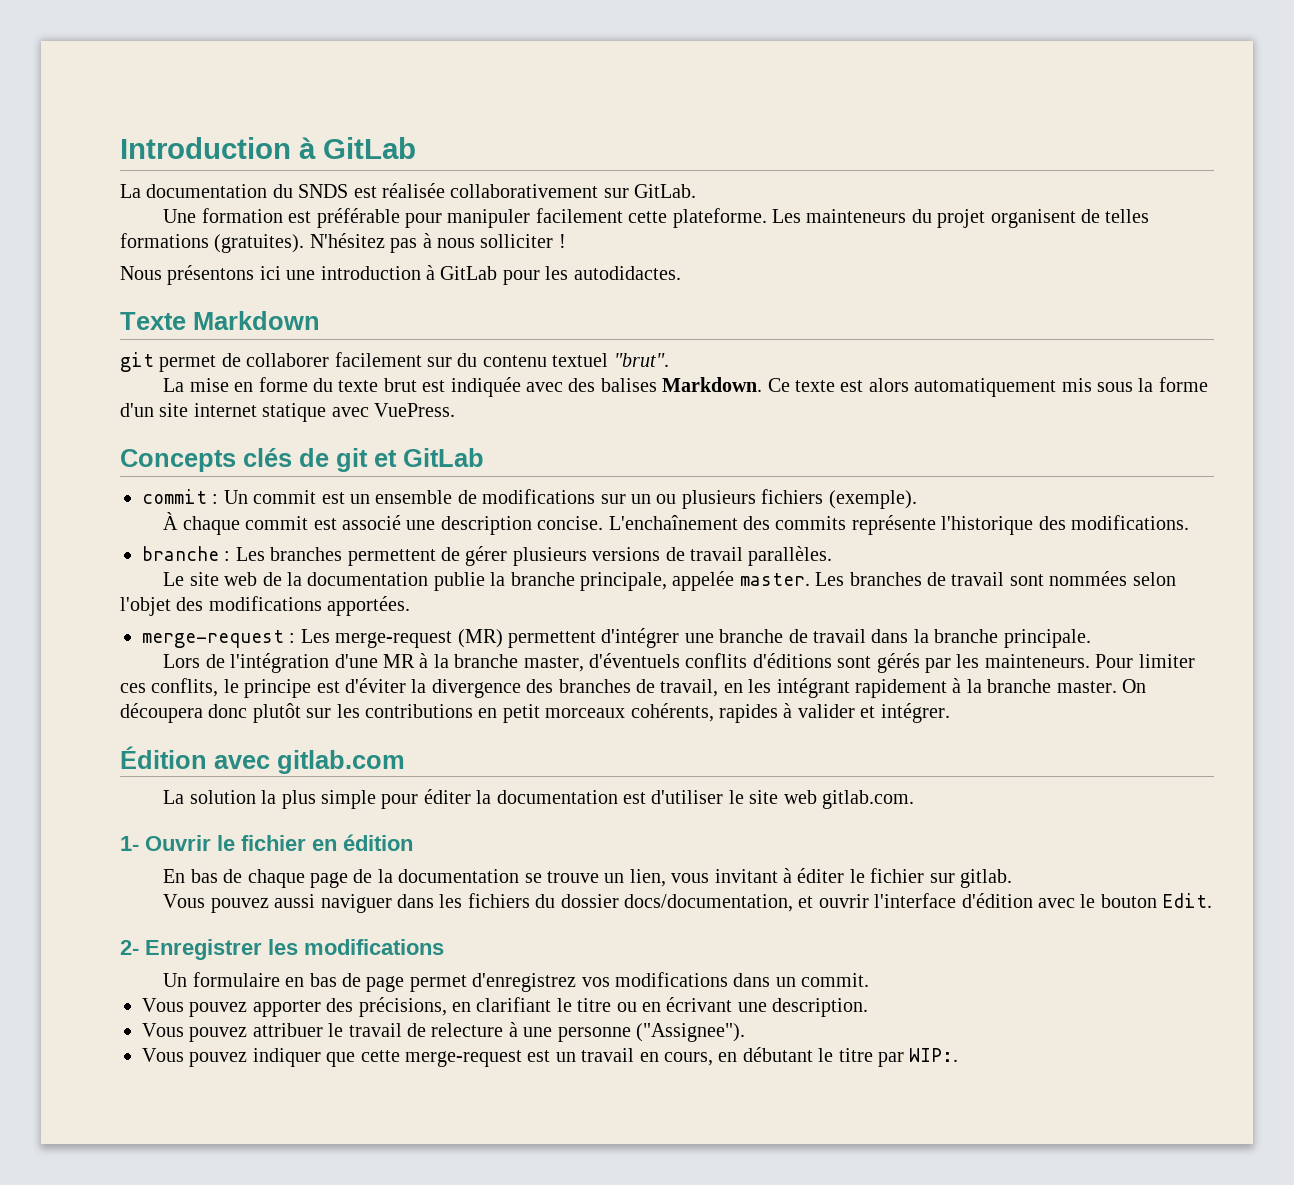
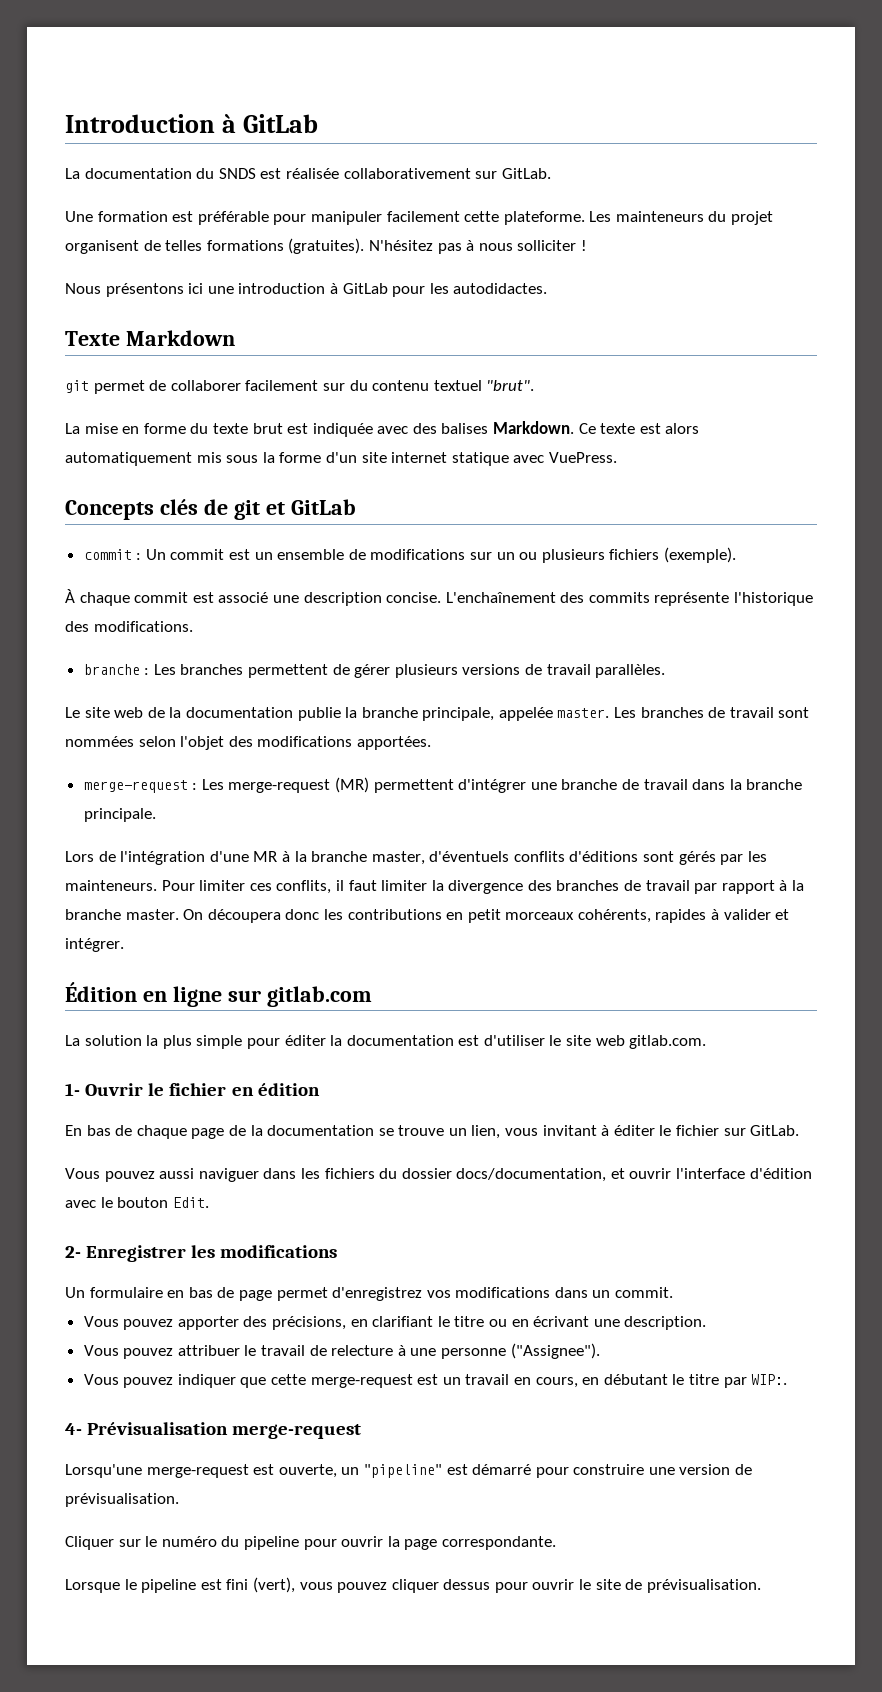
[223,678,406,698] le principe est d'éviter -> [335,880,428,891] il faut limiter
[660,678,947,698] travail, en les intégrant rapidement -> [645,880,775,894] travail par rapport
[252,703,332,723] plutôt sur -> (320, 914) none
[214,755,270,769] avec -> [142,986,261,1007] en ligne sur
[960,869,1013,888] gitlab. -> [750,1125,800,1136] GitLab.
(959, 1055) none -> [65,1422,362,1439] [65,1464,753,1478] [65,1493,179,1507] [65,1536,556,1550] [65,1577,761,1593] // 4- Prévisualisation merge-request // Lorsqu'une merge-request est ouverte, un "pipeline" est démarré pour construire une version de prévisualisation. // Cliquer sur le numéro du pipeline pour ouvrir la page correspondante. // Lorsque le pipeline est fini (vert), vous pouvez cliquer dessus pour ouvrir le site de prévisualisation.

